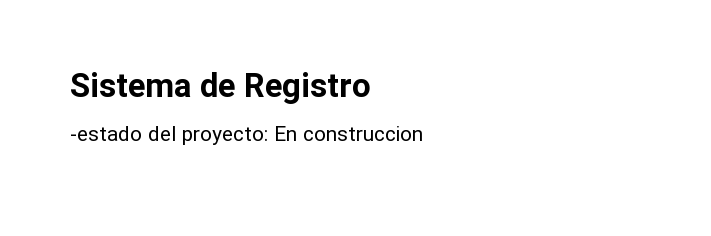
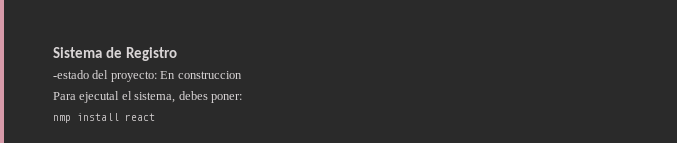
(423, 133) none -> [53,91,242,103] [53,113,155,123] // Para ejecutal el sistema, debes poner: // nmp install react

